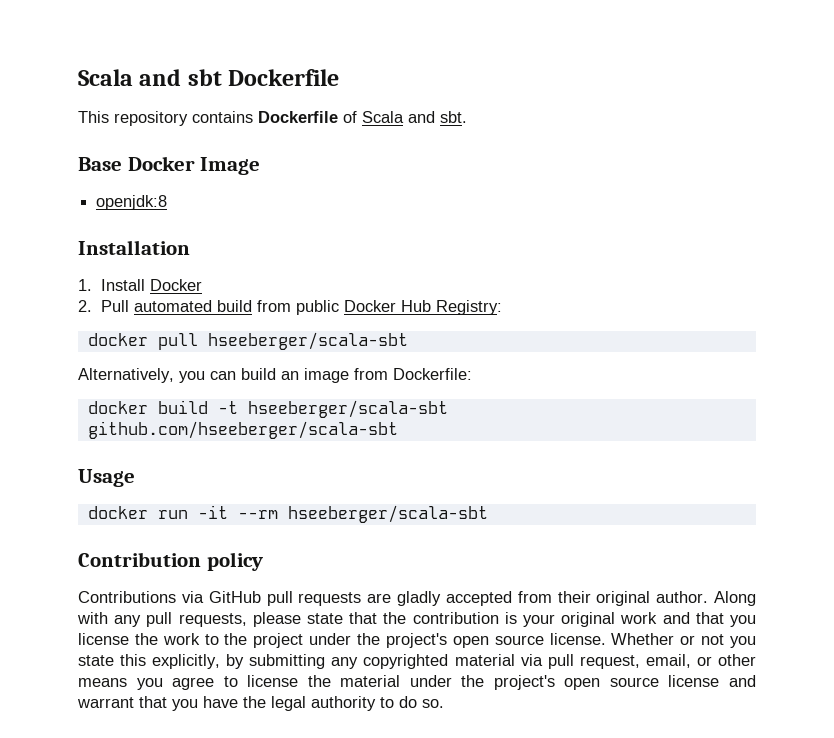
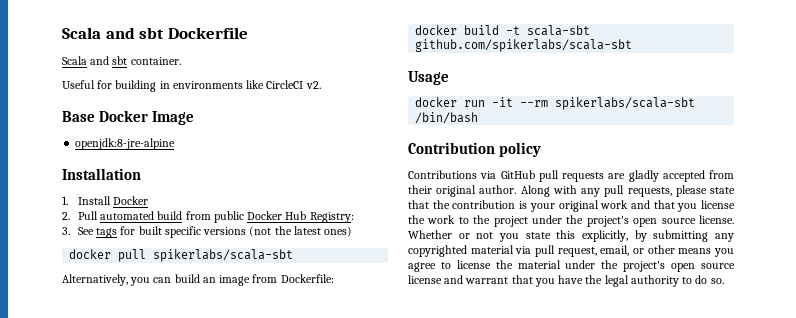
[78,111,467,126] This repository contains Dockerfile of Scala and sbt. -> [62,56,181,65] [62,80,321,92] Scala and sbt container. // Useful for building in environments like CircleCI v2.
[96,195,168,210] openjdk:8 -> [75,138,176,150] openjdk:8-jre-alpine
(502, 307) none -> [62,226,353,238] // 3. See tags for built specific versions (not the latest ones)
[207,332,408,350] hseeberger/scala-sbt -> [153,249,294,262] spikerlabs/scala-sbt
[247,400,448,418] [87,421,398,439] hseeberger/scala-sbt github.com/hseeberger/scala-sbt -> [527,25,591,36] [415,39,633,52] scala-sbt github.com/spikerlabs/scala-sbt
[287,505,488,523] hseeberger/scala-sbt -> [555,97,696,110] [415,112,479,124] spikerlabs/scala-sbt /bin/bash

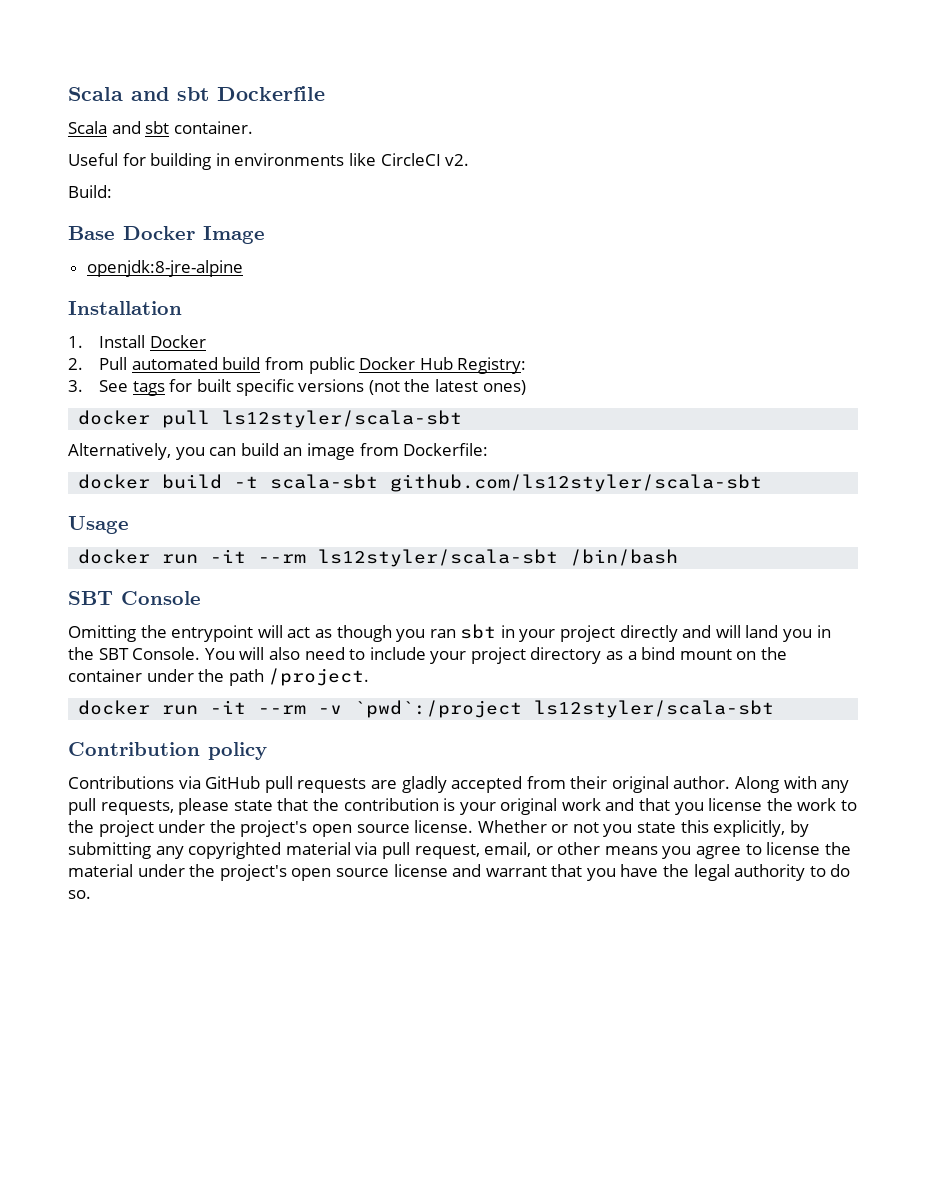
(321, 85) none -> [68,185,112,198] // Build:
[153,249,294,262] spikerlabs/scala-sbt -> [222,410,463,428] ls12styler/scala-sbt
[415,39,633,52] github.com/spikerlabs/scala-sbt -> [390,474,763,492] github.com/ls12styler/scala-sbt
[555,97,696,110] spikerlabs/scala-sbt -> [318,549,559,567] ls12styler/scala-sbt
(479, 118) none -> [68,591,201,605] [68,624,831,642] [68,647,788,664] [68,668,370,686] [78,700,775,718] // SBT Console // Omitting the entrypoint will act as though you ran sbt in your project directly and will land you in the SBT Console. You will also need to include your project directory as a bind mount on the container under the path /project. // docker run -it --rm -v `pwd`:/project ls12styler/scala-sbt

